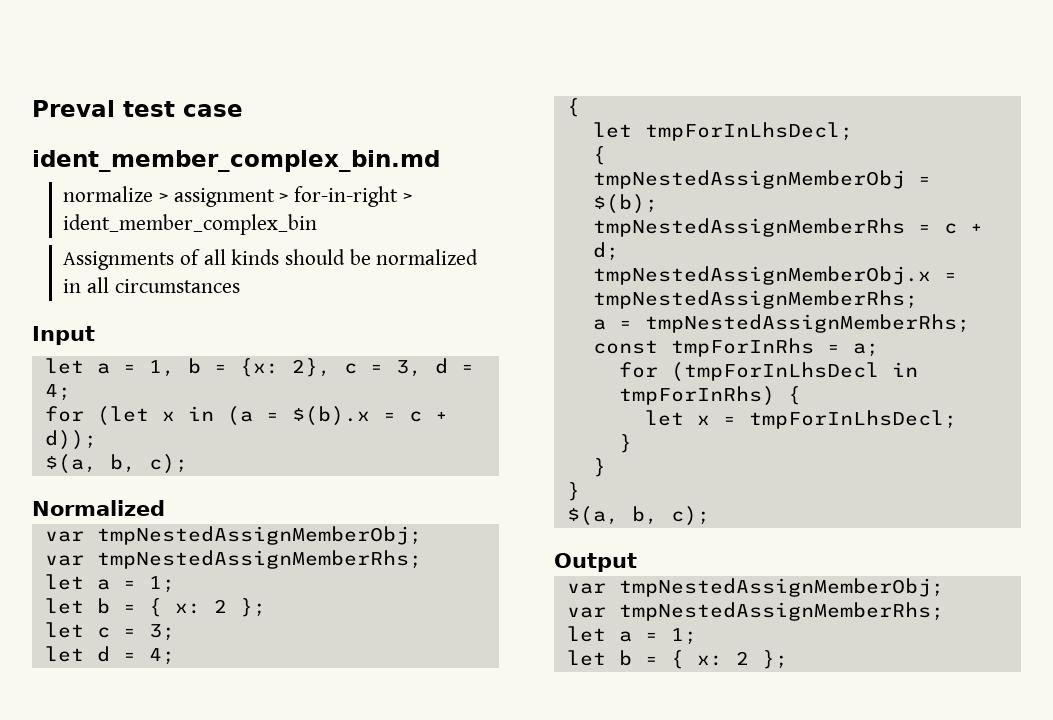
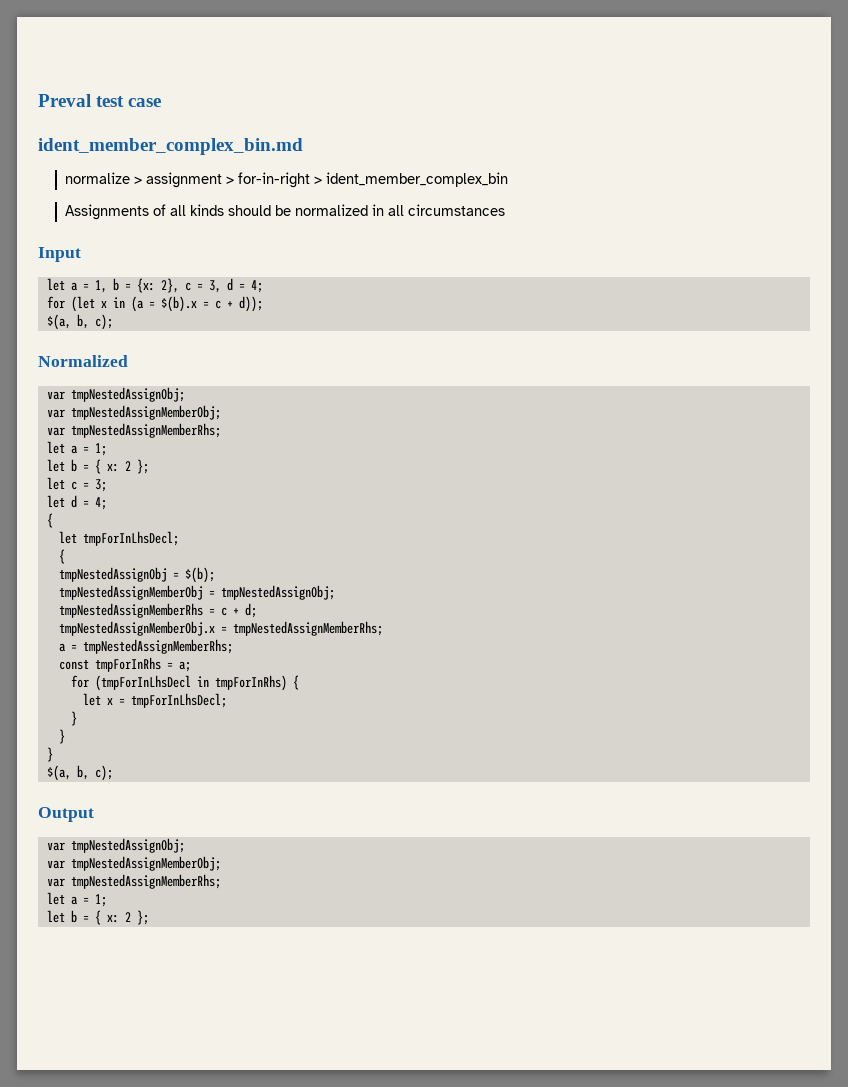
(165, 508) none -> [46,387,185,402] // var tmpNestedAssignObj;
(606, 155) none -> [58,567,215,583] // tmpNestedAssignObj = $(b);
[592,194,658,214] $(b); -> [220,585,335,600] tmpNestedAssignObj;
(637, 562) none -> [46,838,185,853] // var tmpNestedAssignObj;

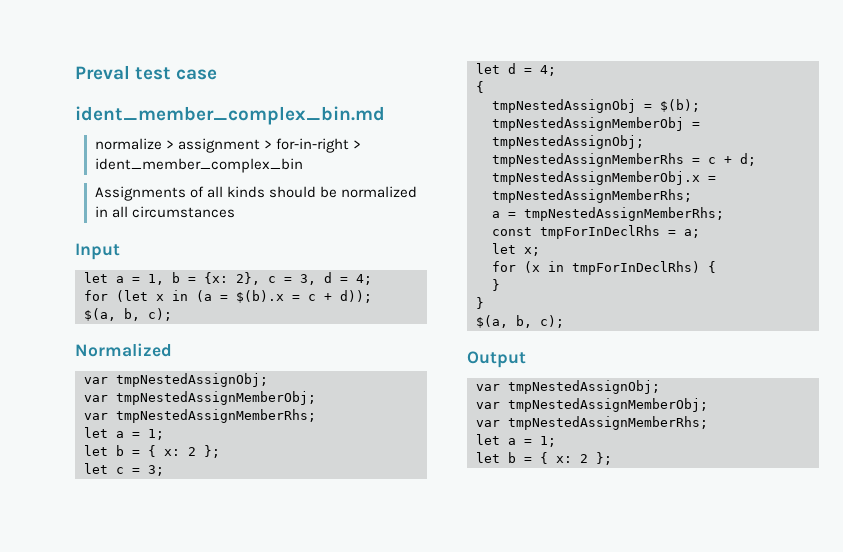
[58,531,179,546] [58,549,65,564] // let tmpForInLhsDecl; // { -> (484, 87) none
[94,657,161,672] tmpForInRhs -> [540,225,660,239] tmpForInDeclRhs
[70,675,299,691] [82,693,227,708] [70,711,77,726] // for (tmpForInLhsDecl in tmpForInRhs) { // let x = tmpForInLhsDecl; // } -> [492,243,540,256] [492,261,716,275] // let x; // for (x in tmpForInDeclRhs) {

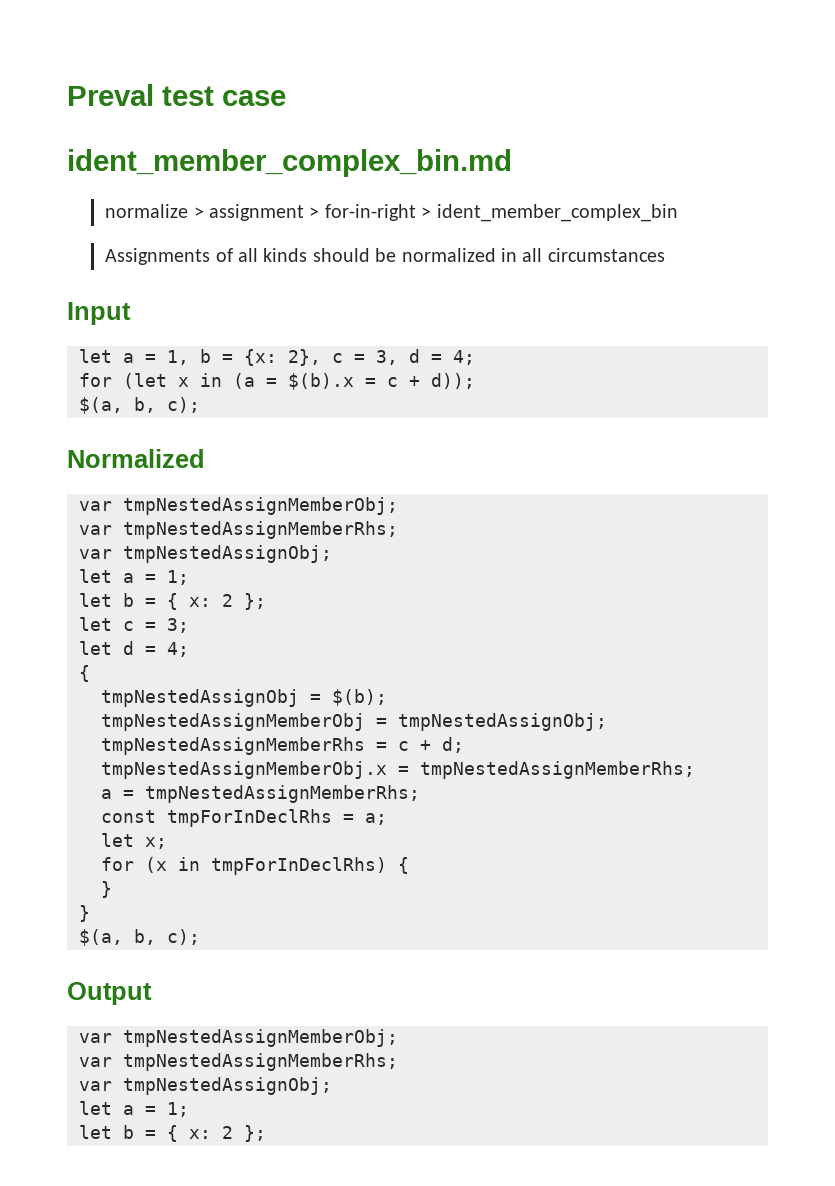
[84,373,268,387] [84,391,316,405] [84,409,316,423] // var tmpNestedAssignObj; // var tmpNestedAssignMemberObj; // var tmpNestedAssignMemberRhs; -> [79,497,398,515] [79,521,398,539] [79,545,332,563] // var tmpNestedAssignMemberObj; // var tmpNestedAssignMemberRhs; // var tmpNestedAssignObj;
[476,380,660,394] [476,398,708,412] [476,416,708,430] // var tmpNestedAssignObj; // var tmpNestedAssignMemberObj; // var tmpNestedAssignMemberRhs; -> [79,1029,398,1047] [79,1053,398,1071] [79,1077,332,1095] // var tmpNestedAssignMemberObj; // var tmpNestedAssignMemberRhs; // var tmpNestedAssignObj;

